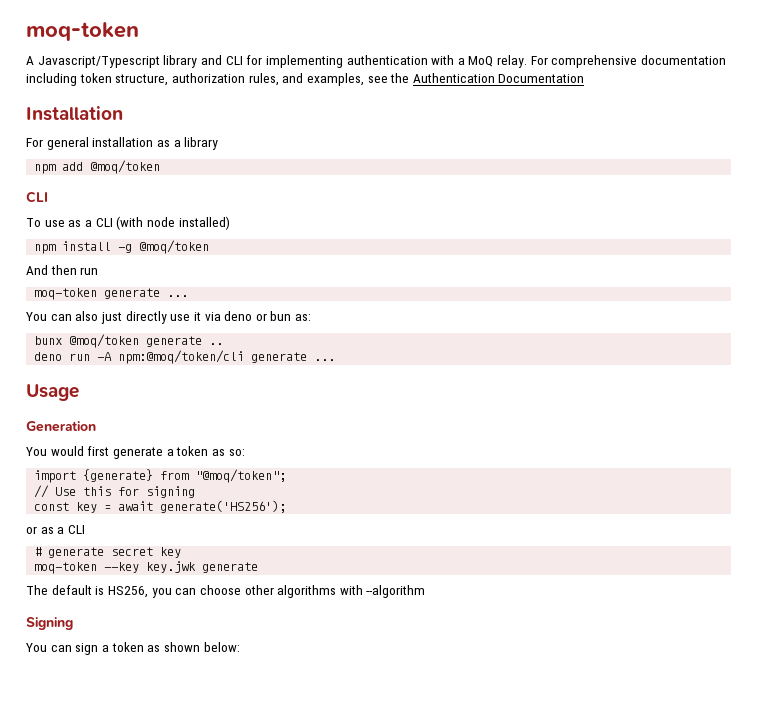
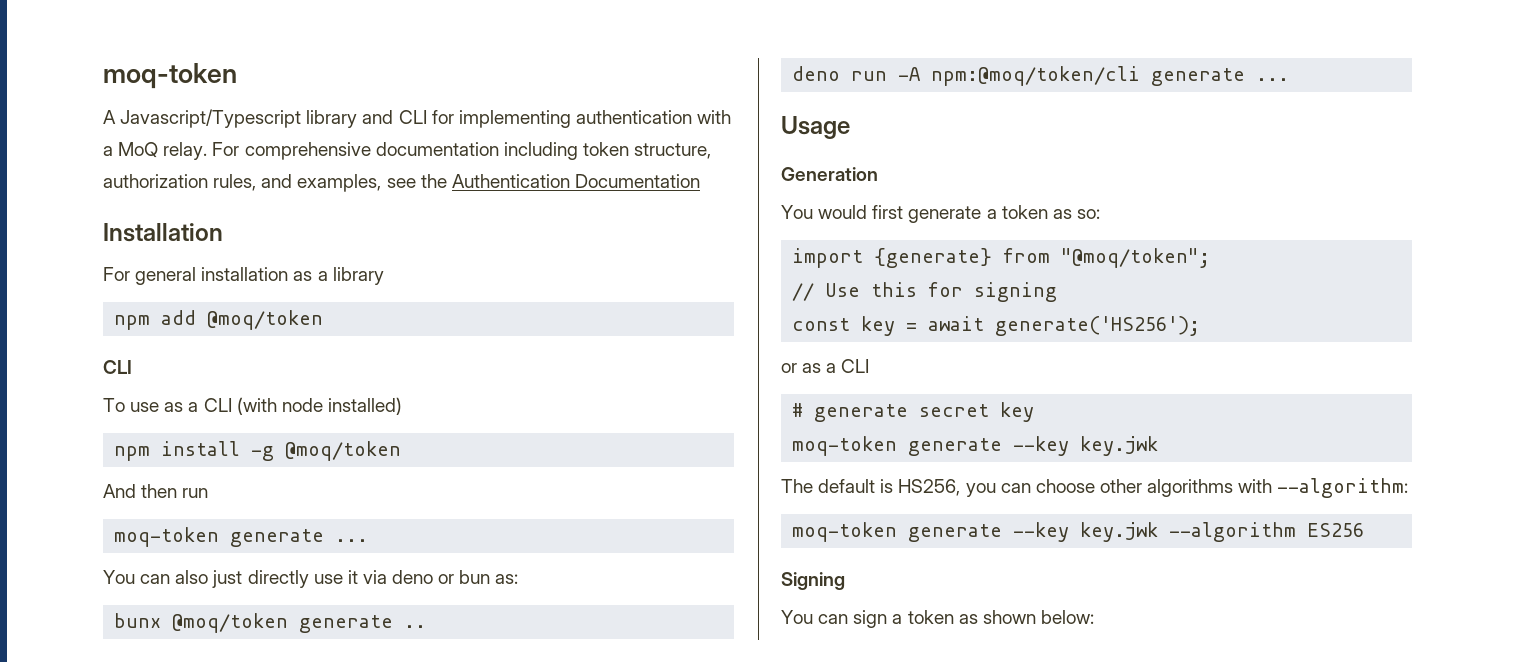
[104,561,259,573] --key key.jwk generate -> [908,436,1159,456] generate --key key.jwk
(363, 590) none -> [1277,478,1409,498] [792,522,1159,542] --algorithm: // moq-token generate --key key.jwk
(426, 591) none -> [1307,523,1365,537] ES256

